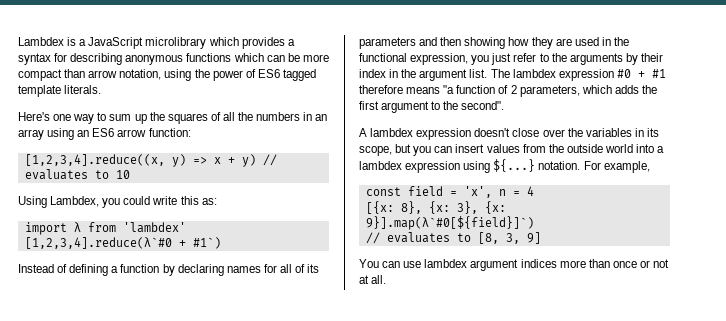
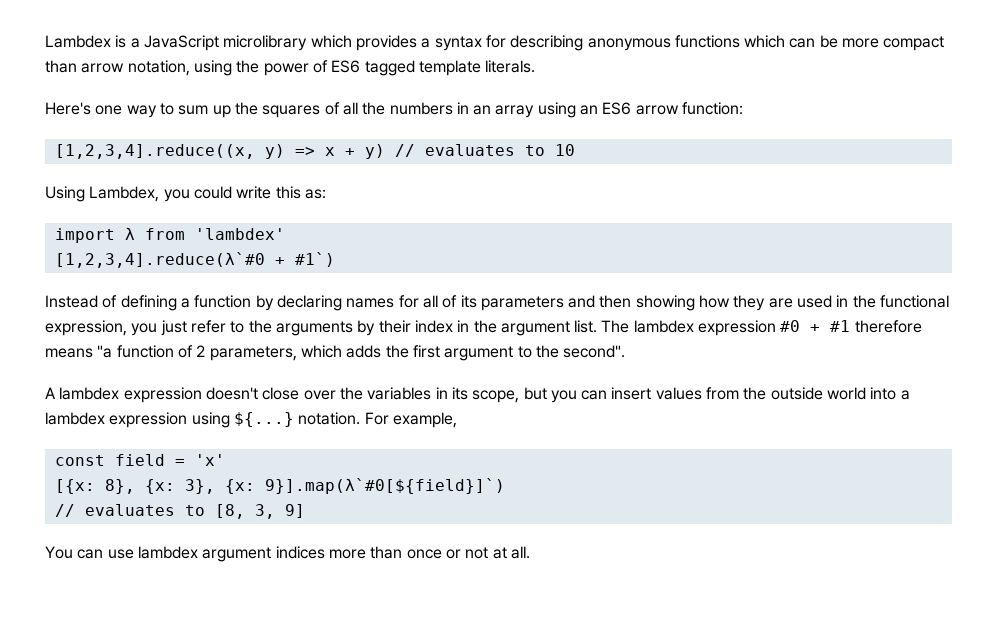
[463,186,534,198] 'x', n = 4 -> [194,454,225,466] 'x'

